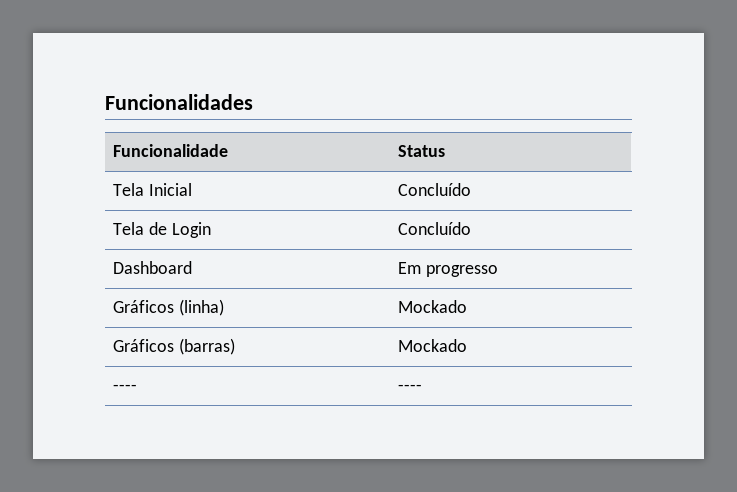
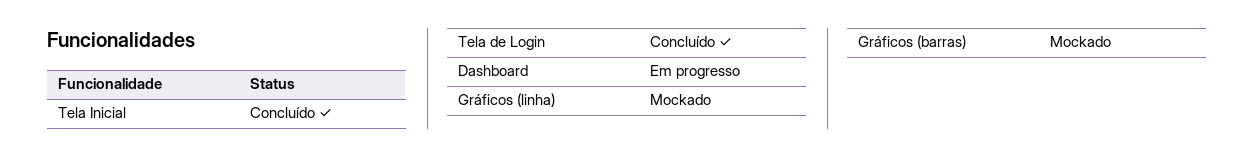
(472, 189) none -> [318,109,332,118] ✓
(472, 228) none -> [718,38,732,47] ✓
[113,384,138,391] [398,384,423,391] // ---- | ---- -> (1111, 41) none

